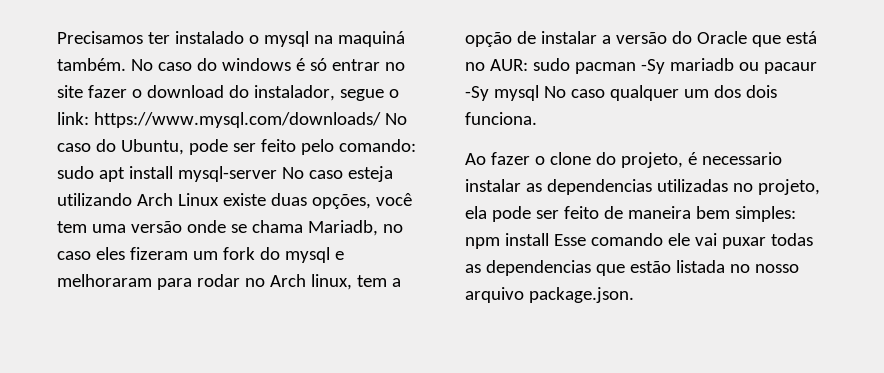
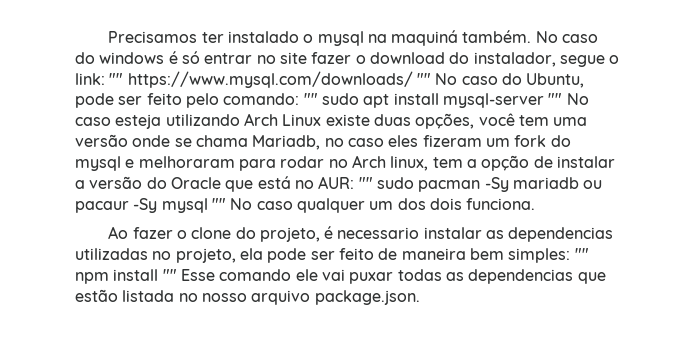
[93,112,381,128] https://www.mysql.com/downloads/ -> [109,71,431,88] "" https://www.mysql.com/downloads/ ""
(416, 145) none -> [303,93,318,105] ""
(277, 174) none -> [548,93,563,105] ""
(528, 65) none -> [358,177,373,189] ""
(539, 93) none -> [211,198,226,210] ""
(796, 214) none -> [574,248,589,260] ""
(549, 239) none -> [162,269,177,281] ""

